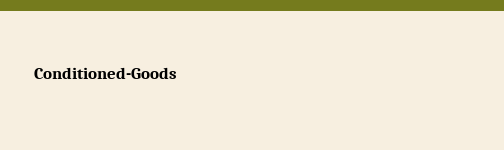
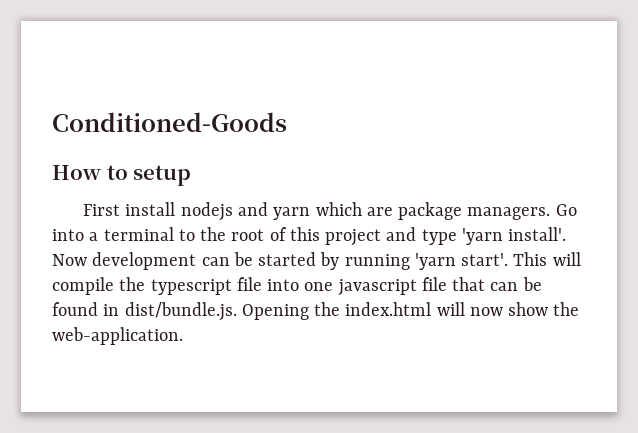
(177, 73) none -> [52,165,192,186] [83,202,577,221] [52,227,567,246] [52,252,581,270] [52,277,542,296] [52,302,580,321] [52,327,183,345] // How to setup // First install nodejs and yarn which are package managers. Go into a terminal to the root of this project and type 'yarn install'. Now development can be started by running 'yarn start'. This will compile the typescript file into one javascript file that can be found in dist/bundle.js. Opening the index.html will now show the web-application.

